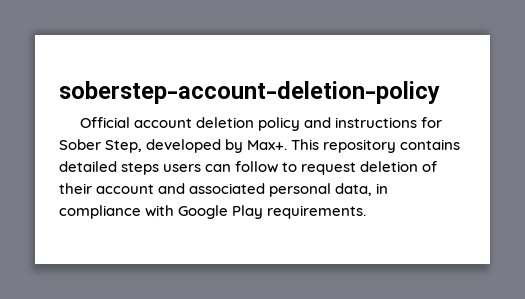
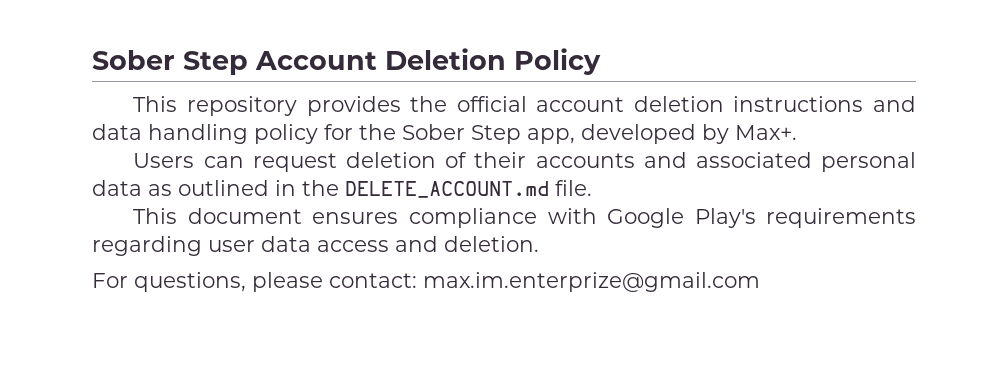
[59,81,440,104] [80,117,443,131] [59,139,461,153] [59,161,298,175] soberstep-account-deletion-policy // Official account deletion policy and instructions for Sober Step, developed by Max+. This repository contains detailed steps users can follow to -> [92,48,601,75] [133,96,916,116] [92,124,797,144] [133,153,244,168] Sober Step Account Deletion Policy // This repository provides the official account deletion instructions and data handling policy for the Sober Step app, developed by Max+. // Users can
[96,184,155,194] account -> [535,153,635,168] accounts
[335,183,389,196] [59,205,367,219] data, in compliance with Google Play requirements. -> [92,180,592,198] [133,208,917,228] [92,236,539,256] [92,272,760,292] data as outlined in the DELETE_ACCOUNT.md file. // This document ensures compliance with Google Play's requirements regarding user data access and deletion. // For questions, please contact: max.im.enterprize@gmail.com

